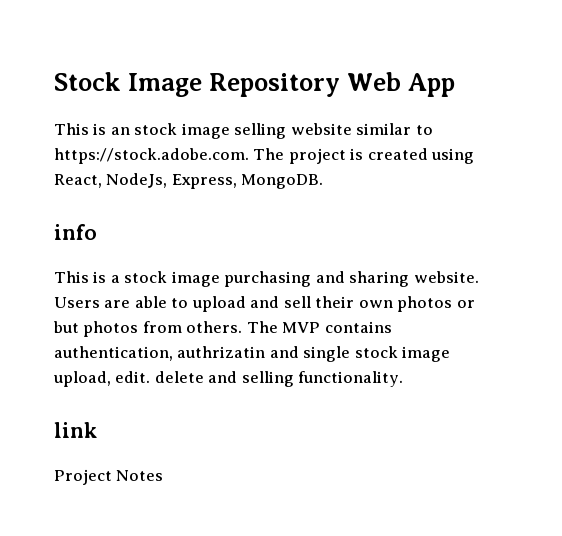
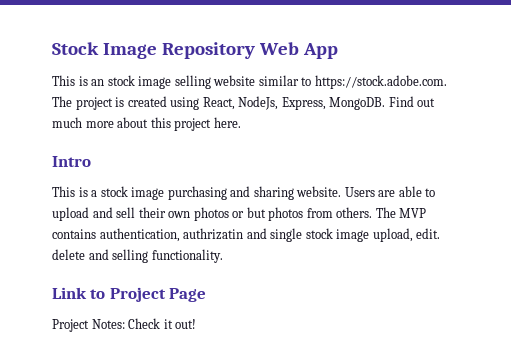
[54,224,97,240] // info -> [388,96,436,107] [52,117,241,131] [52,156,91,167] Find out much more about this project here. // Intro
[54,422,97,438] [54,469,164,485] link // Project Notes -> [52,287,207,302] [52,318,197,332] Link to Project Page // Project Notes: Check it out!

